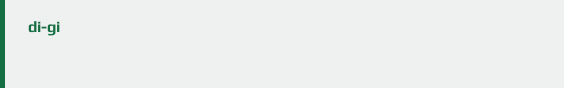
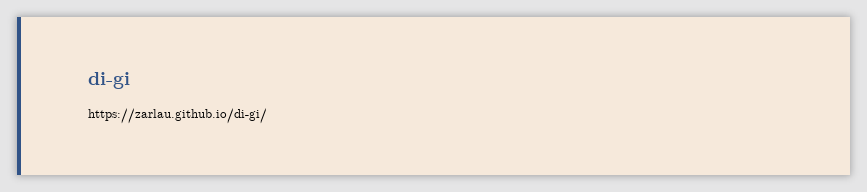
(60, 28) none -> [88,108,267,124] // https://zarlau.github.io/di-gi/

